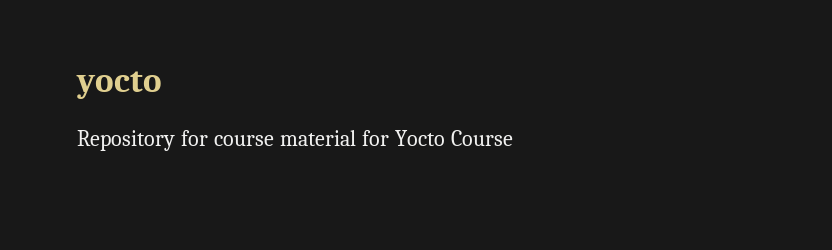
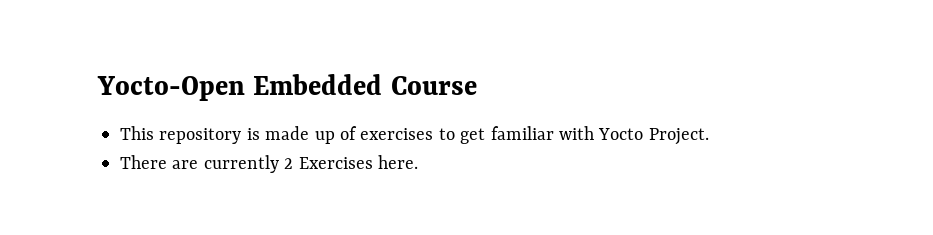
[76,71,162,99] [77,130,513,151] yocto // Repository for course material for Yocto Course -> [97,74,477,101] [120,126,709,145] [120,155,418,173] Yocto-Open Embedded Course // This repository is made up of exercises to get familiar with Yocto Project. // There are currently 2 Exercises here.

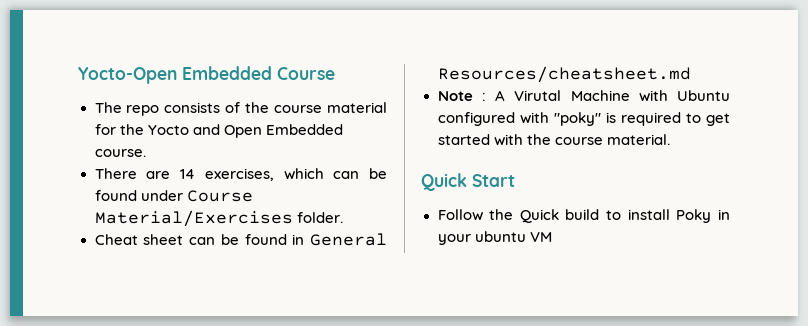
[120,126,709,145] [120,155,418,173] This repository is made up of exercises to get familiar with Yocto Project. // There are currently 2 Exercises here. -> [94,102,387,116] [94,124,343,138] [94,149,146,157] [94,168,387,181] [94,190,253,202] [94,210,343,227] [94,233,387,246] [437,66,691,83] [437,90,730,102] [437,112,730,126] [437,134,670,146] [421,173,515,191] [437,209,730,223] [437,231,552,245] The repo consists of the course material for the Yocto and Open Embedded course. // There are 14 exercises, which can be found under Course Material/Exercises folder. // Cheat sheet can be found in General Resources/cheatsheet.md // Note : A Virutal Machine with Ubuntu configured with "poky" is required to get started with the course material. // Quick Start // Follow the Quick build to install Poky in your ubuntu VM

